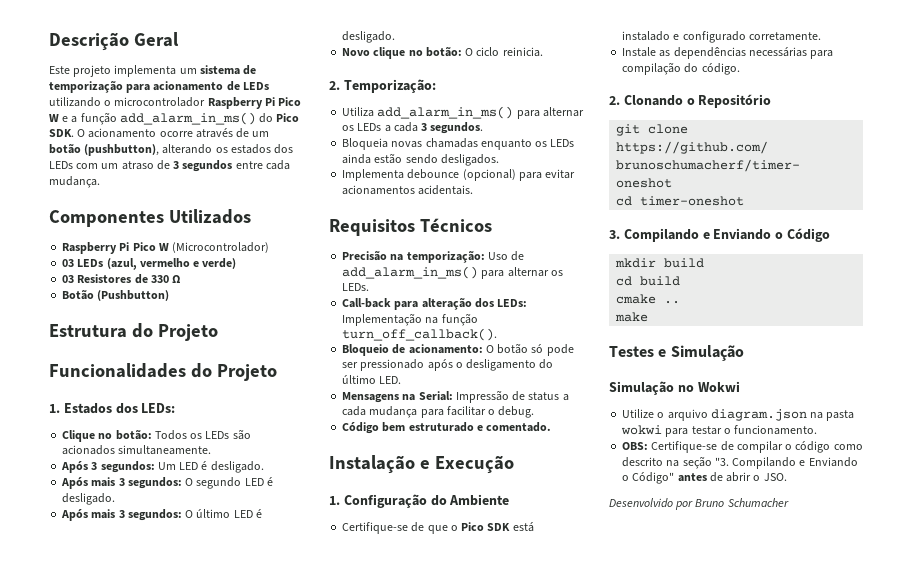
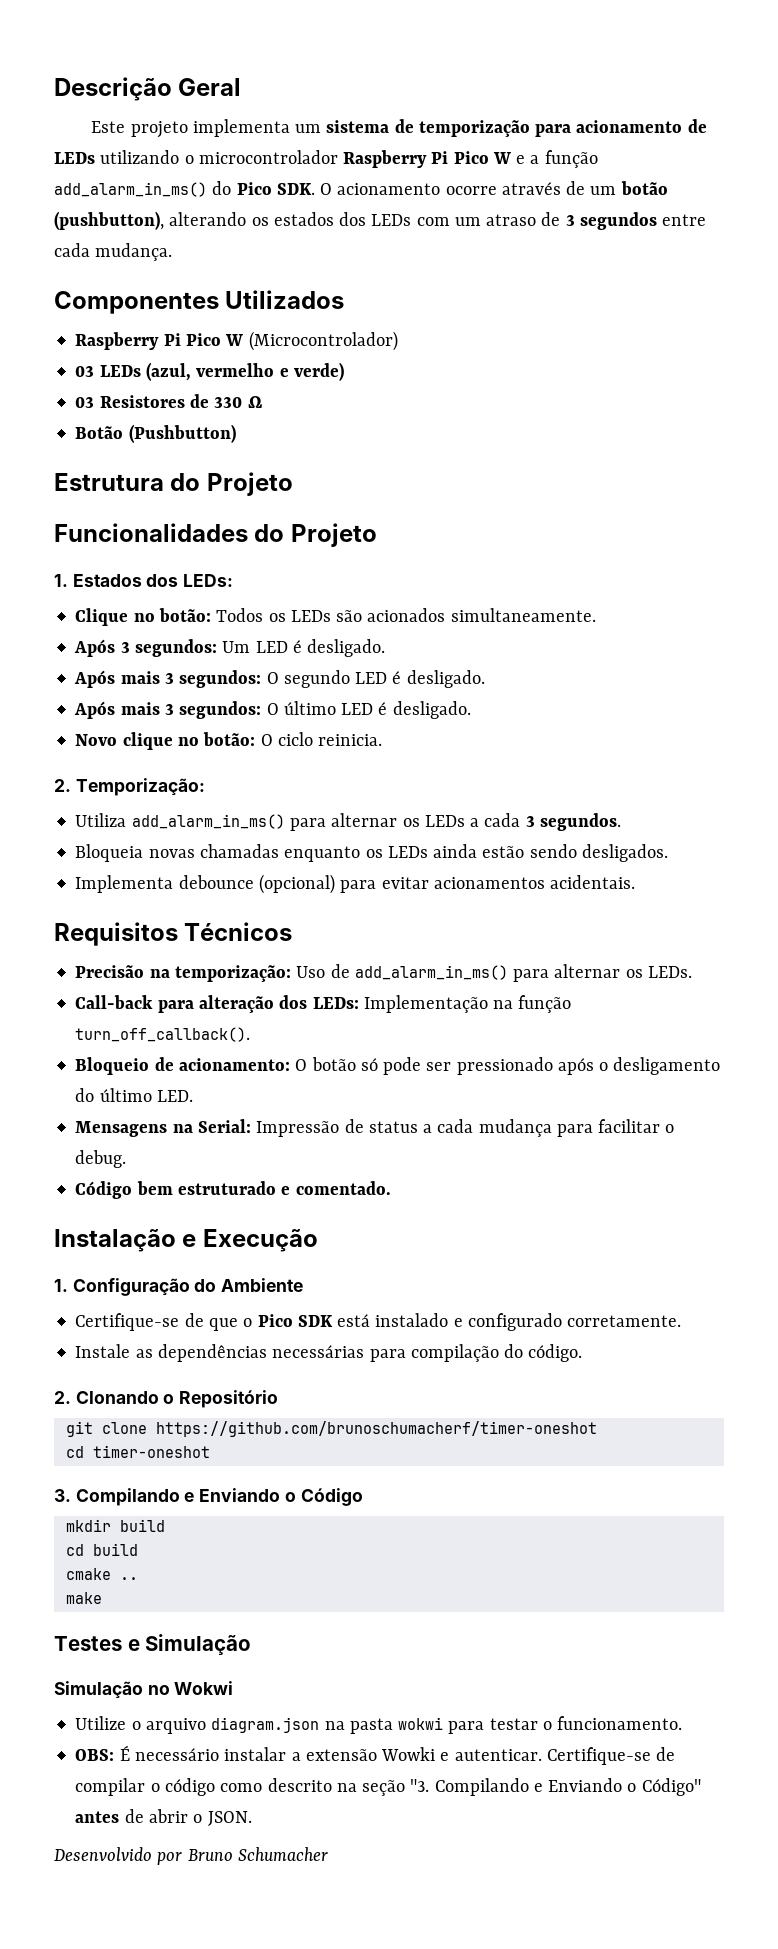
(649, 446) none -> [119,1745,542,1761] É necessário instalar a extensão Wowki e autenticar.
[763,473,787,481] JSO. -> [207,1811,252,1826] JSON.

